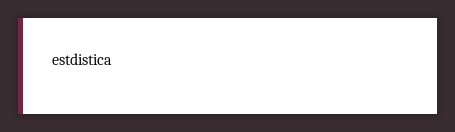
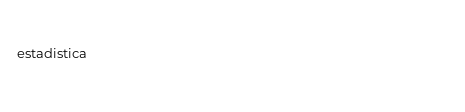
[52,53,112,65] estdistica -> [17,48,87,58] estadistica

